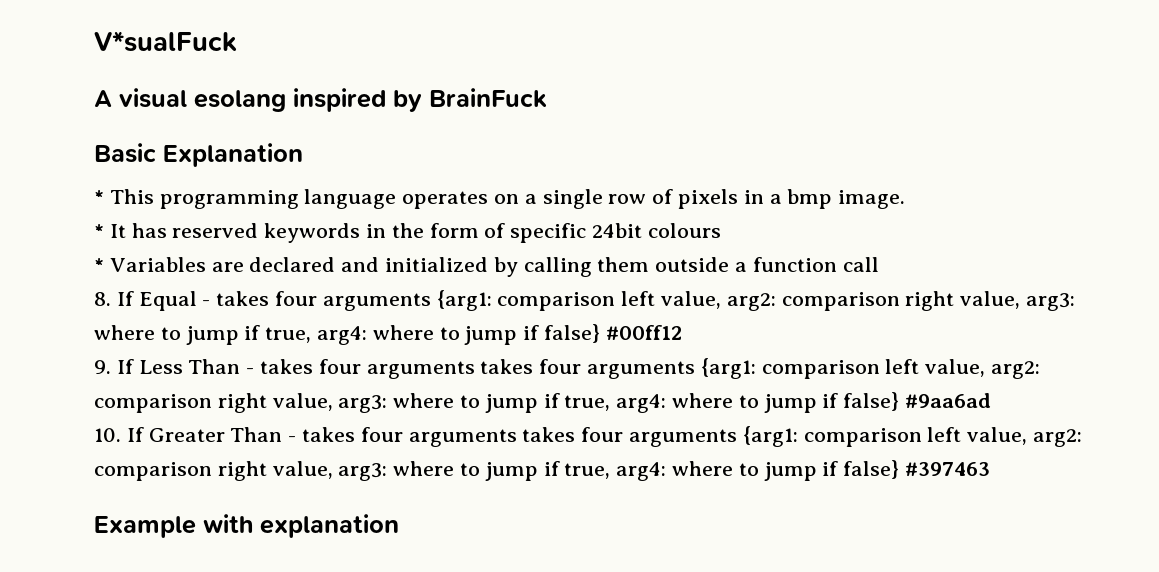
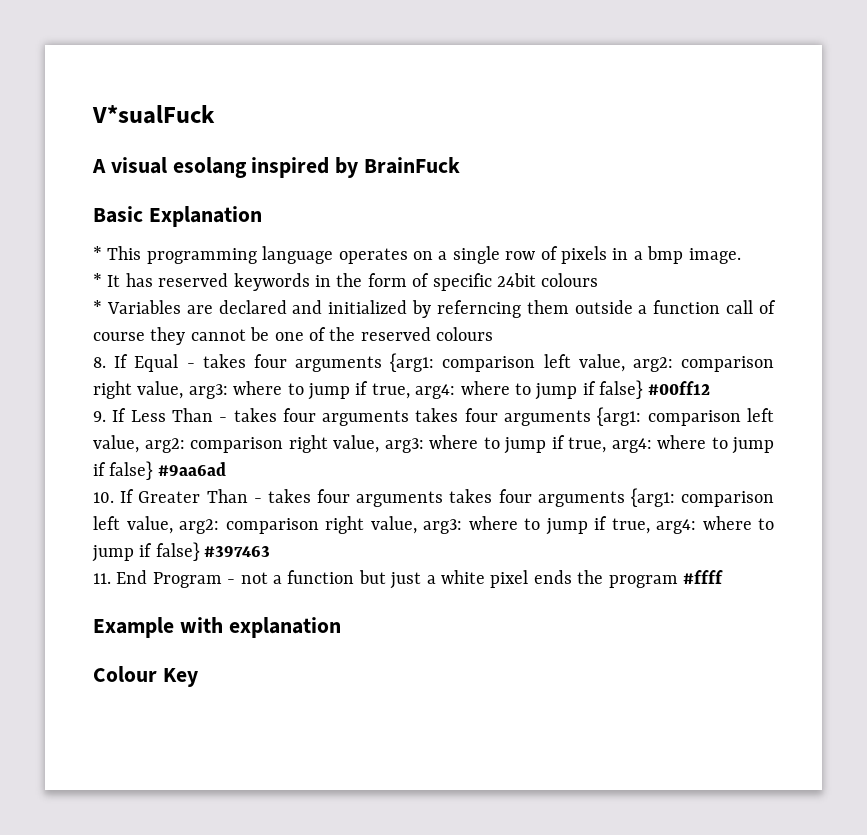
[523,257,592,277] calling -> [436,300,521,318] referncing
(879, 264) none -> [758,300,776,314] [93,327,494,345] of course they cannot be one of the reserved colours
(991, 469) none -> [93,570,723,589] // 11. End Program - not a function but just a white pixel ends the program #ffff
(399, 526) none -> [93,666,198,687] // Colour Key

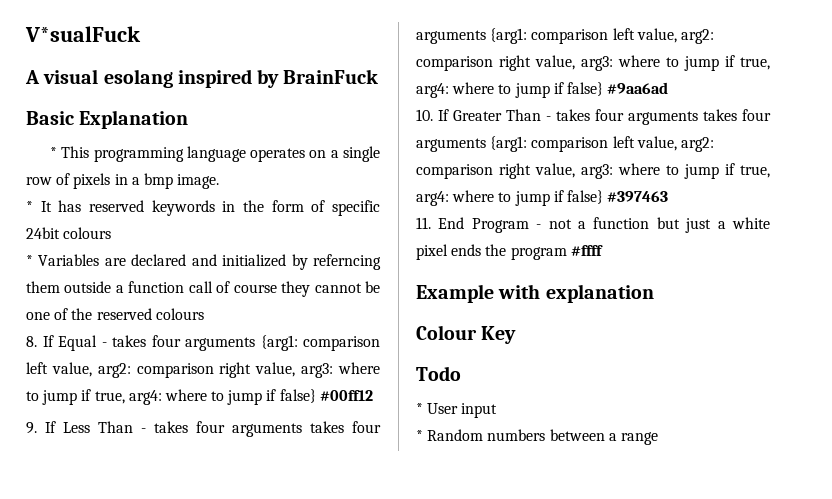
(198, 677) none -> [416,366,461,381] [416,403,498,418] [416,429,658,445] // Todo // * User input // * Random numbers between a range

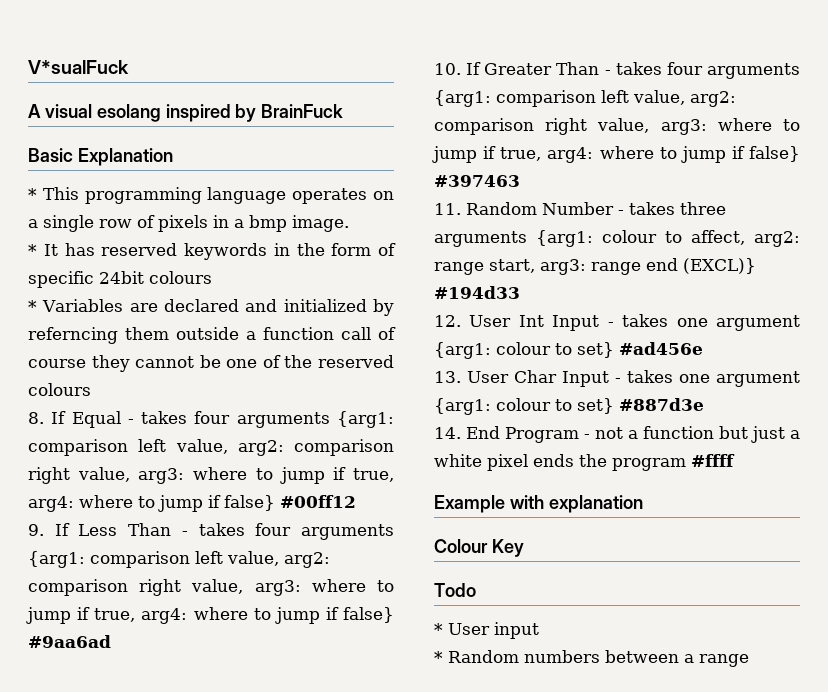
[310,421,381,433] [416,30,486,44] takes four arguments -> (395, 532) none
[703,109,771,121] [416,138,486,152] takes four arguments -> (800, 71) none
(431, 223) none -> [466,202,726,215] [434,230,800,247] [434,258,756,275] [434,286,520,299] [434,314,800,331] [434,342,703,359] [434,370,800,387] [434,398,704,415] [434,427,461,439] Random Number - takes three arguments {arg1: colour to affect, arg2: range start, arg3: range end (EXCL)} #194d33 // 12. User Int Input - takes one argument {arg1: colour to set} #ad456e // 13. User Char Input - takes one argument {arg1: colour to set} #887d3e // 14.

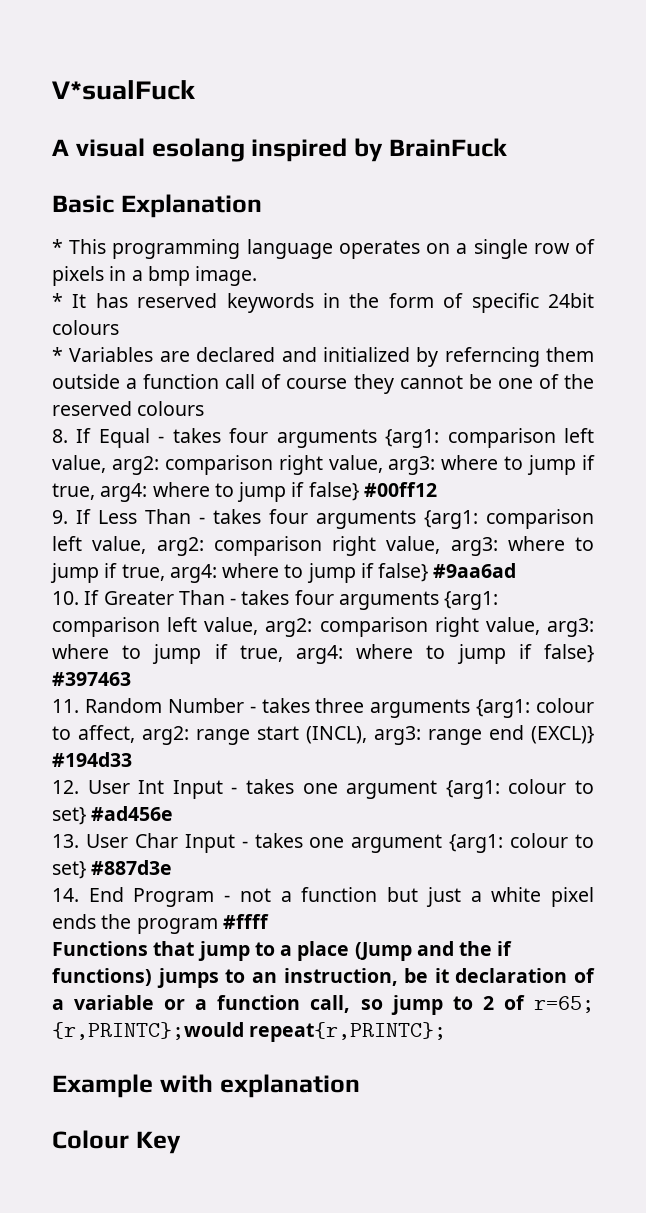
[489,259,535,273] start, -> [257,726,367,744] start (INCL),
(735, 460) none -> [52,941,513,961] [52,968,595,988] [52,995,594,1015] [52,1022,447,1042] // Functions that jump to a place (Jump and the if functions) jumps to an instruction, be it declaration of a variable or a function call, so jump to 2 of r=65; {r,PRINTC};would repeat{r,PRINTC};
[434,583,476,597] [434,622,539,639] [434,650,749,667] // Todo // * User input // * Random numbers between a range -> (181, 1142) none

